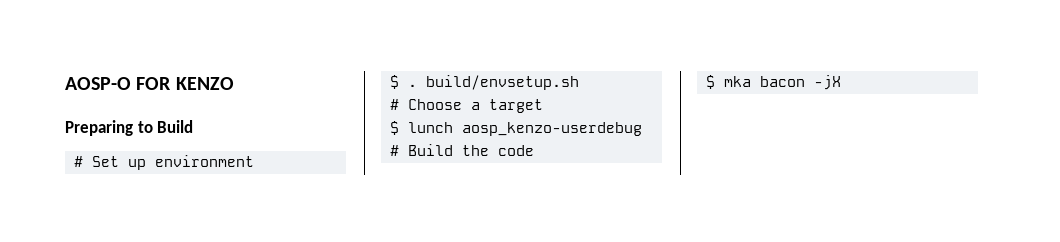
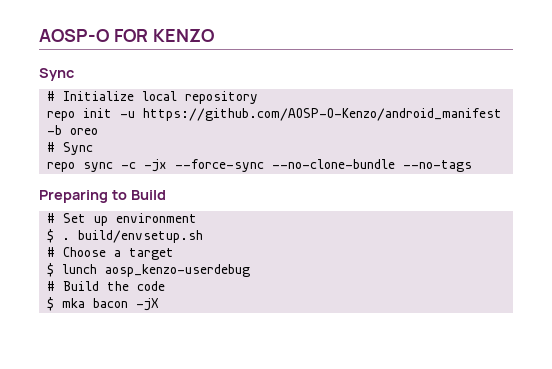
(234, 83) none -> [39,68,74,81] [46,91,258,104] [46,108,502,121] [46,125,98,135] [46,142,93,155] [46,159,472,172] // Sync // # Initialize local repository // repo init -u https://github.com/AOSP-O-Kenzo/android_manifest -b oreo // # Sync // repo sync -c -jx --force-sync --no-clone-bundle --no-tags

